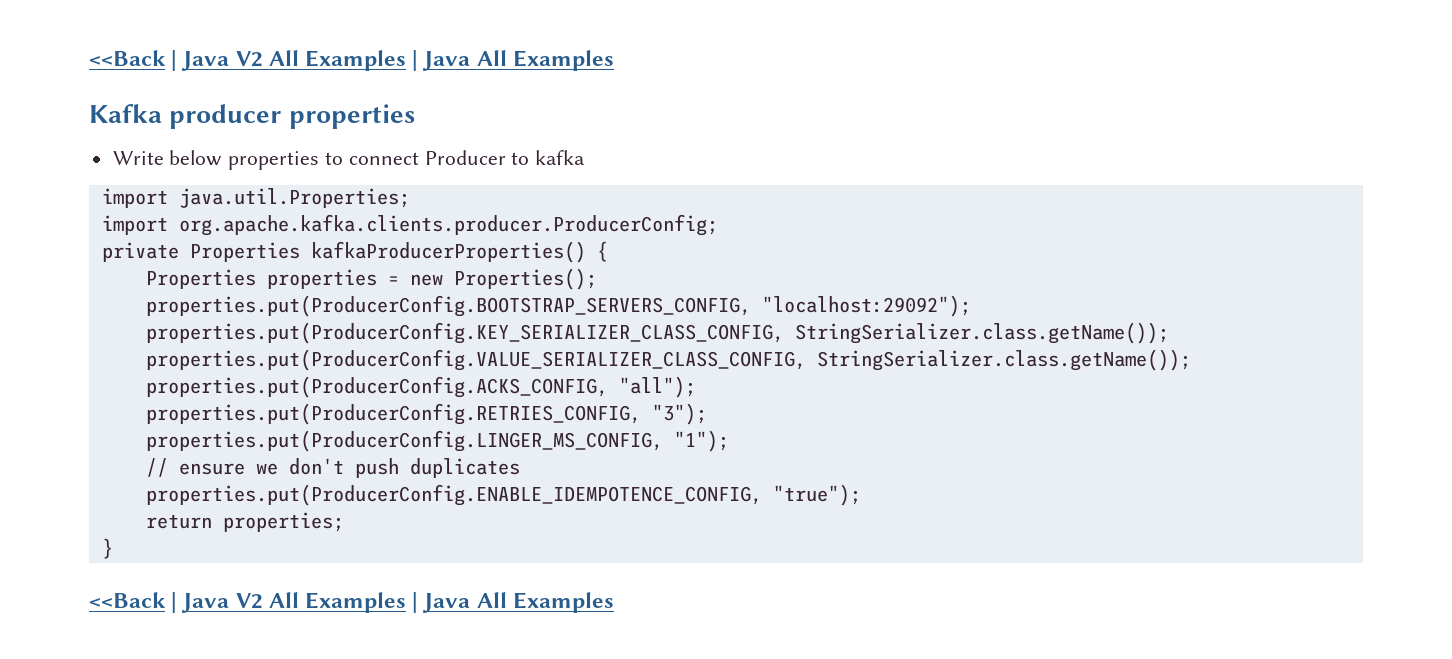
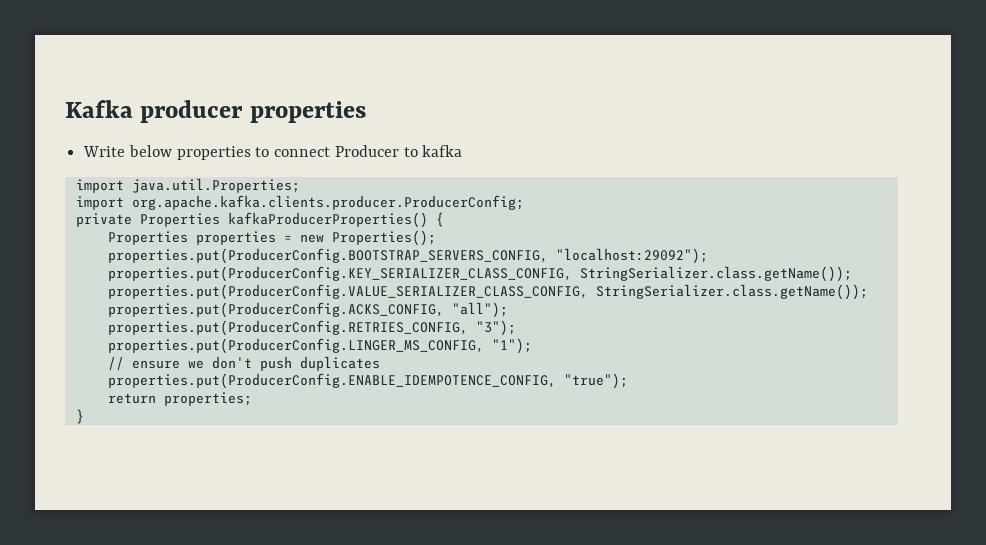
[89,50,614,71] <<Back | Java V2 All Examples | Java All Examples // -> (65, 109) none
[89,592,614,613] // <<Back | Java V2 All Examples | Java All Examples -> (84, 416) none

